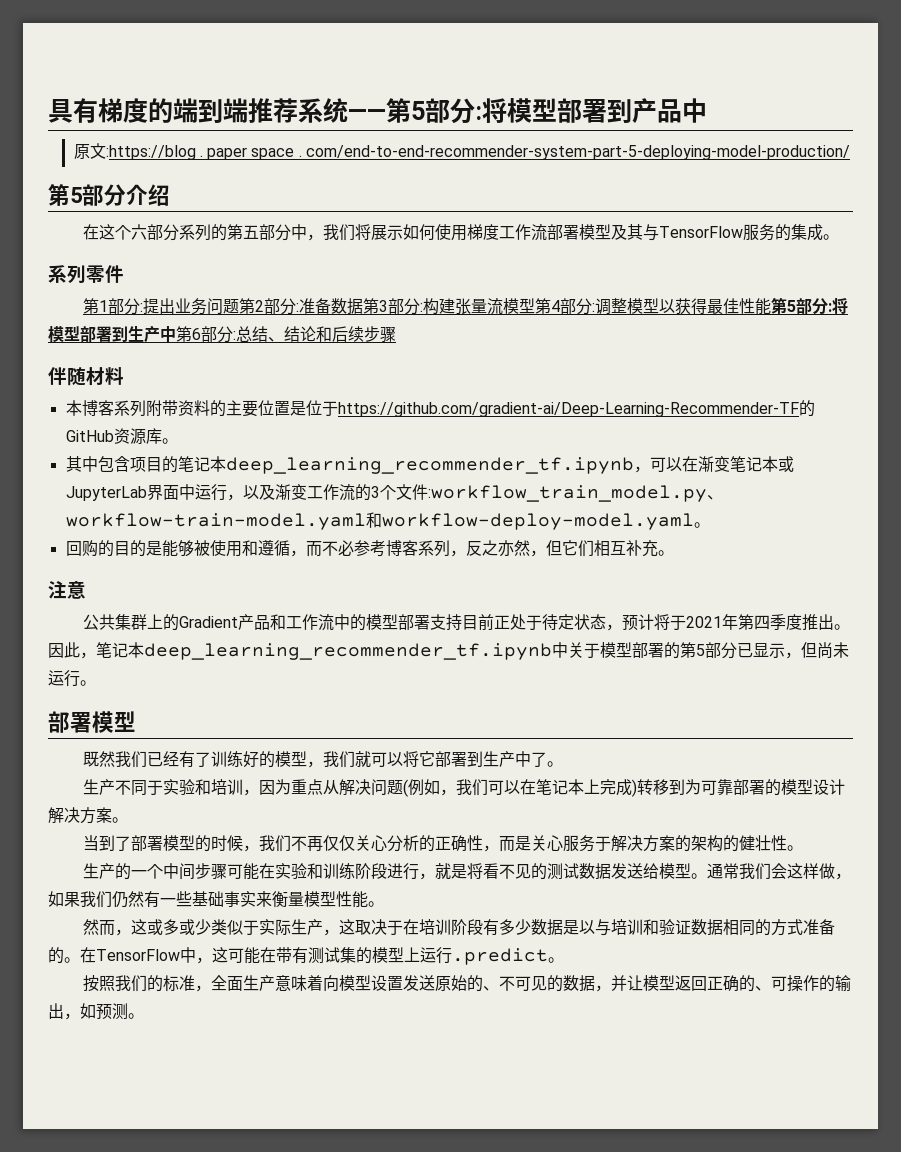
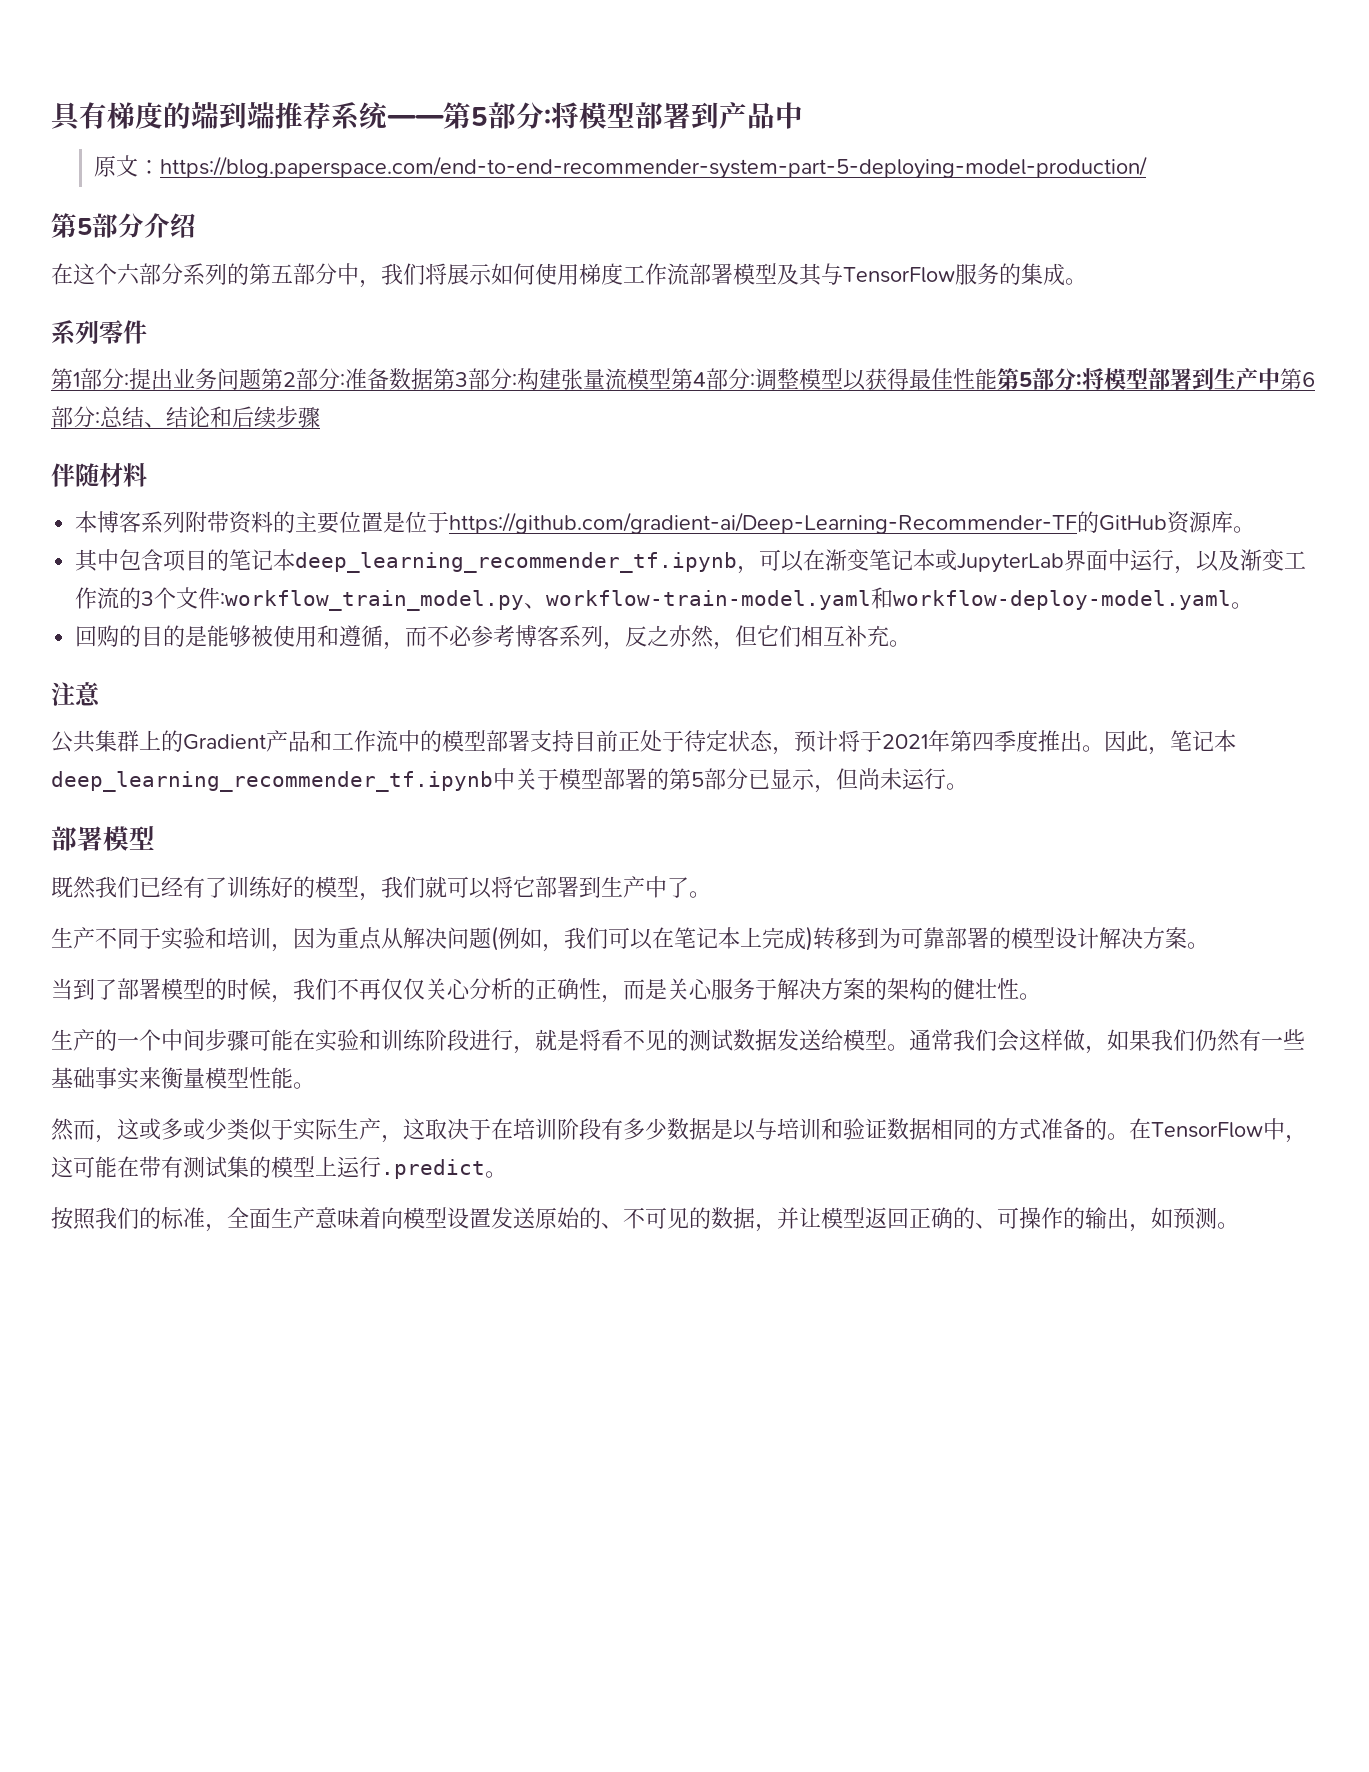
[105,145,851,160] :https://blog . paper space . com/end-to-end-recommender-system-part-5-deploying-model-production/ -> [138,156,1148,179] ：https://blog.paperspace.com/end-to-end-recommender-system-part-5-deploying-model-production/

